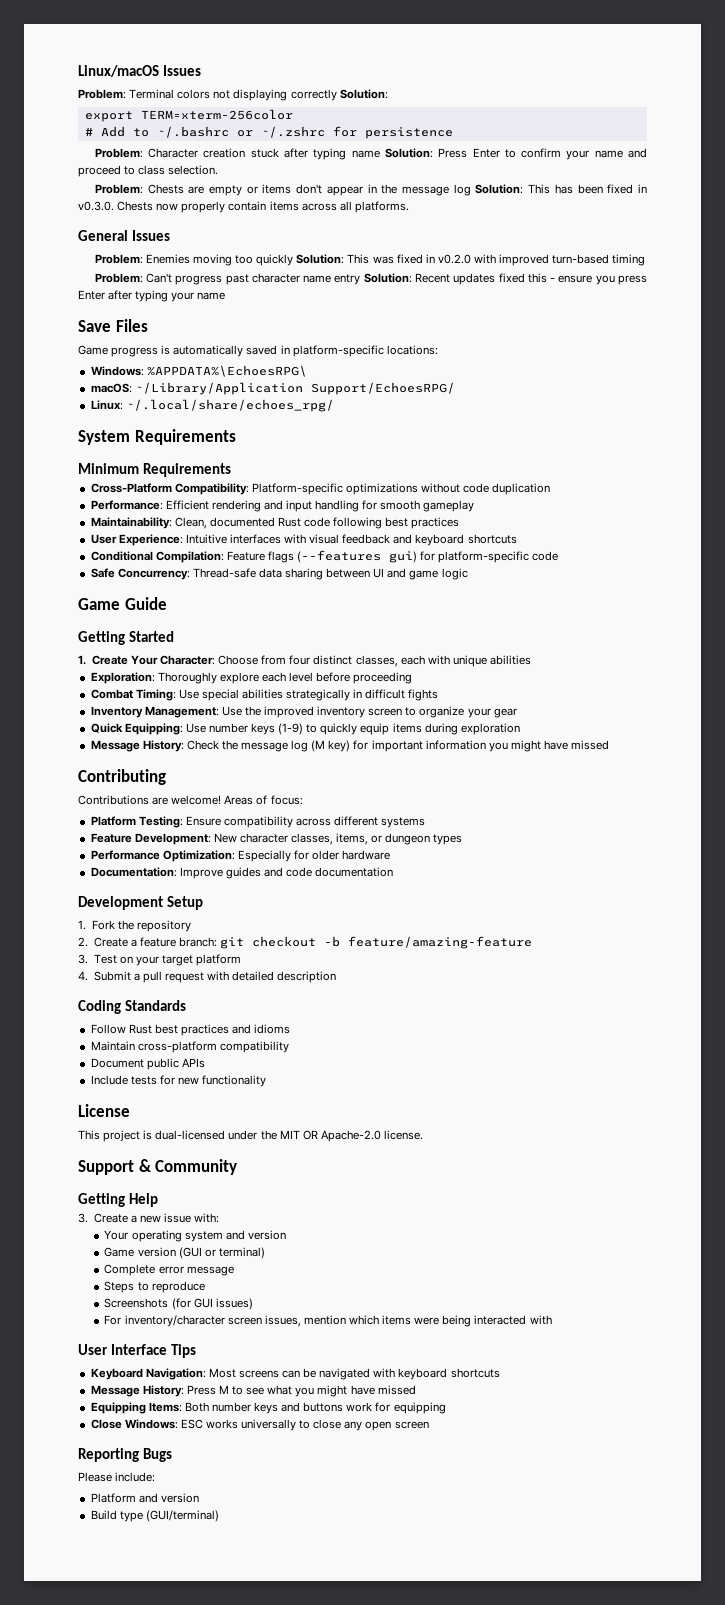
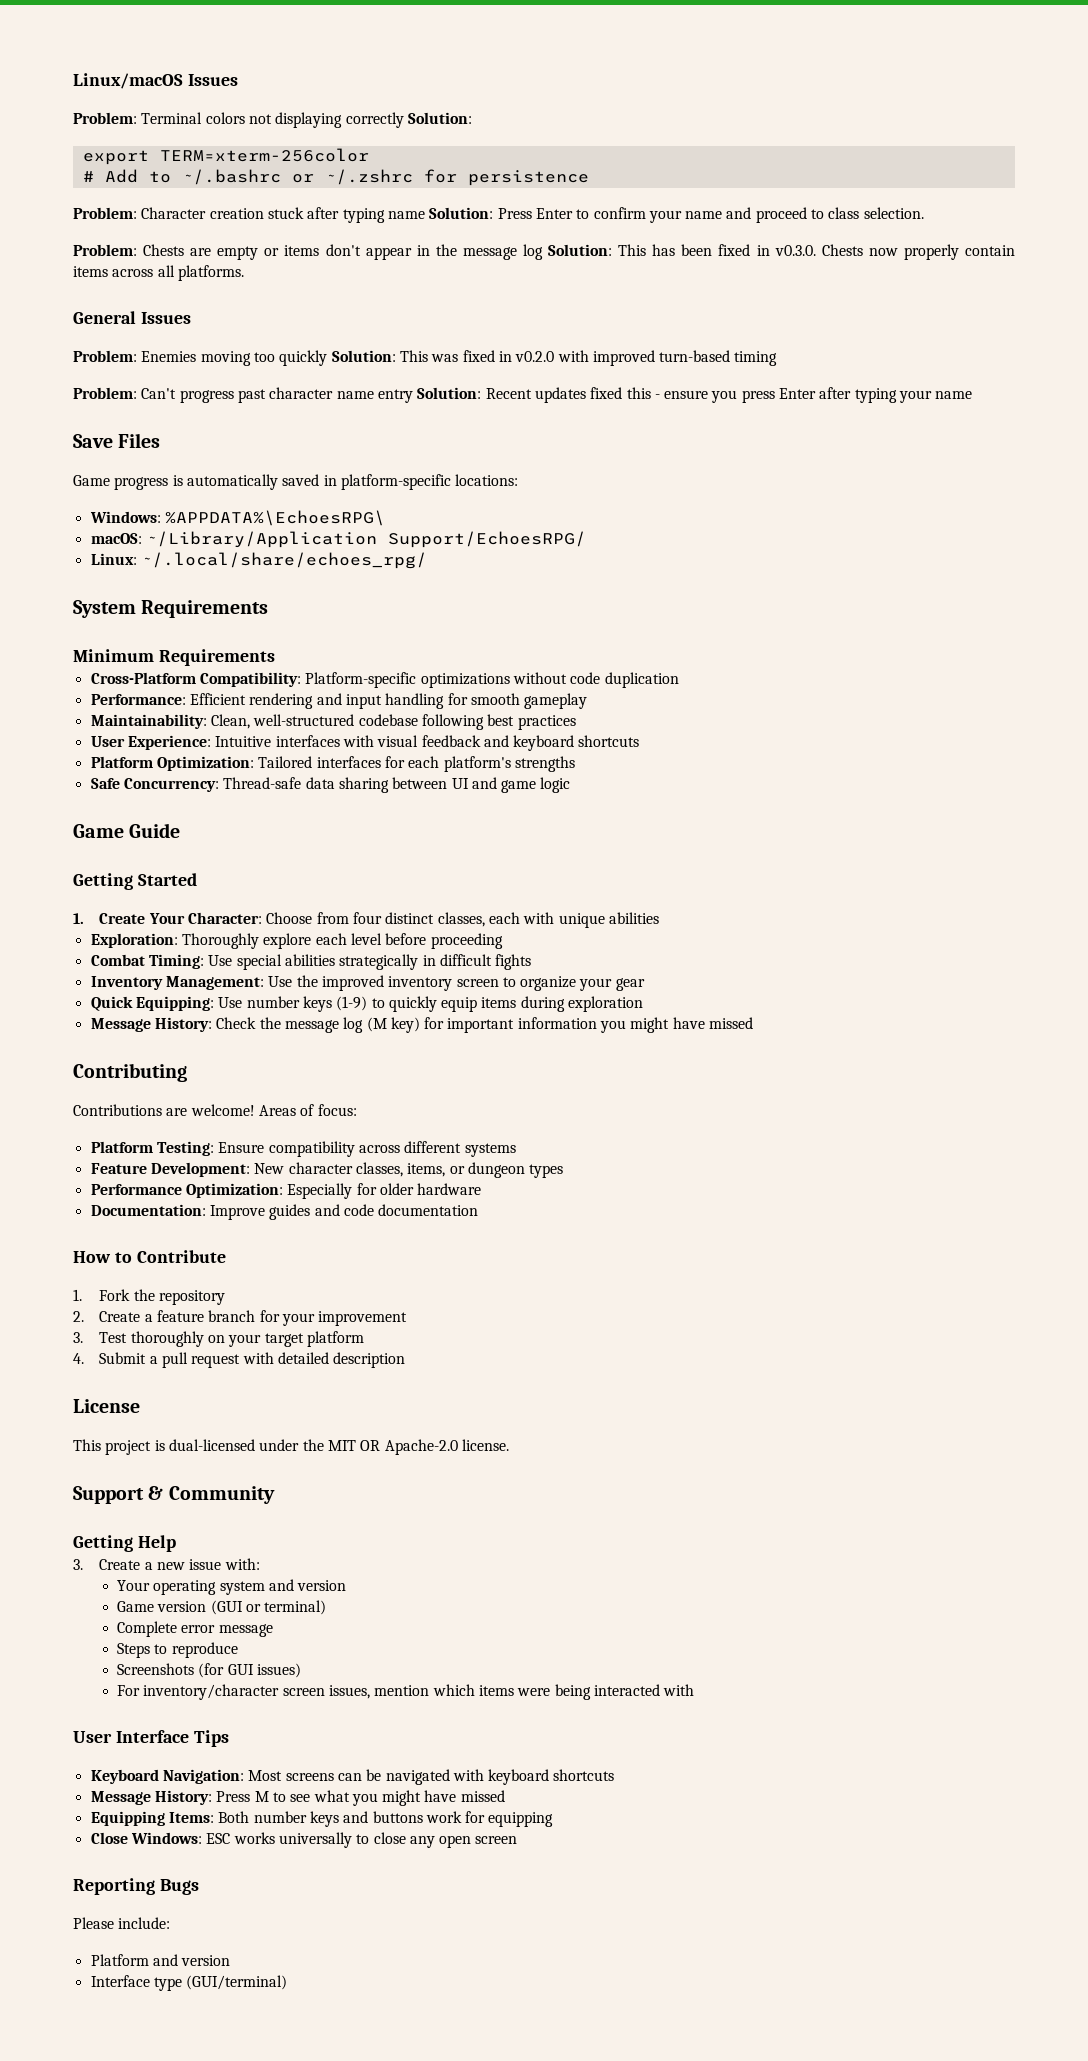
[209,517,331,527] documented Rust code -> [253,714,418,726] well-structured codebase
[90,550,559,563] Conditional Compilation: Feature flags (--features gui) for platform-specific code -> [90,756,575,772] Platform Optimization: Tailored interfaces for each platform's strengths
[78,896,203,910] Development Setup -> [73,1250,226,1263] How to Contribute
[179,936,533,949] branch: git checkout -b feature/amazing-feature -> [208,1310,408,1326] branch for your improvement
(117, 959) none -> [130,1331,204,1347] thoroughly
[78,1000,186,1014] [90,1024,291,1036] [90,1041,289,1053] [90,1058,205,1070] [90,1075,267,1087] // Coding Standards // Follow Rust best practices and idioms // Maintain cross-platform compatibility // Document public APIs // Include tests for new functionality -> (406, 1360) none
[90,1510,117,1520] Build -> [90,1975,150,1987] Interface

